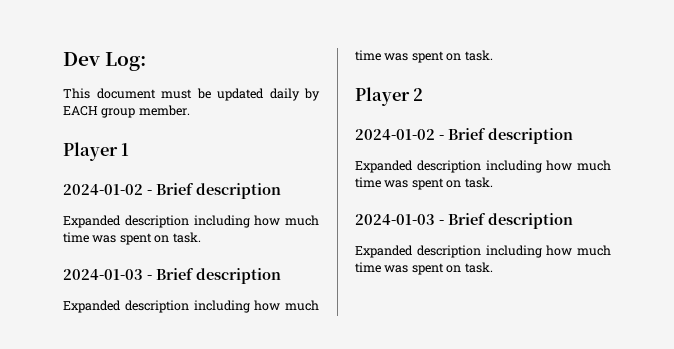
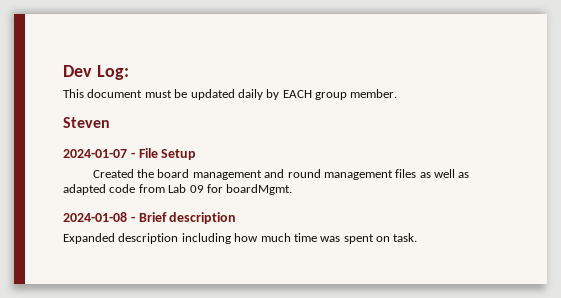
[63,142,130,161] [63,184,143,195] Player 1 // 2024-01-02 -> [63,117,110,128] [63,148,197,160] [92,169,470,180] [63,184,293,195] [63,212,127,222] Steven // 2024-01-07 - File Setup // Created the board management and round management files as well as adapted code from Lab 09 for boardMgmt. // 2024-01-08
[63,268,281,284] [63,300,319,313] [355,50,493,63] [355,87,424,106] [355,128,573,144] [355,160,611,173] [355,177,493,190] [355,213,573,229] [355,245,611,258] [355,262,493,275] // 2024-01-03 - Brief description // Expanded description including how much time was spent on task. // Player 2 // 2024-01-02 - Brief description // Expanded description including how much time was spent on task. // 2024-01-03 - Brief description // Expanded description including how much time was spent on task. -> (418, 237) none

